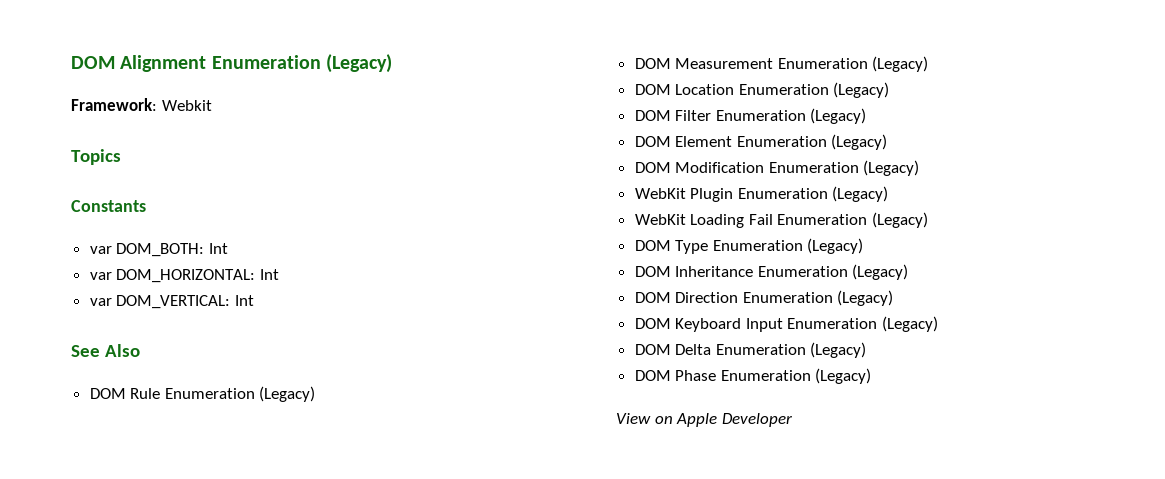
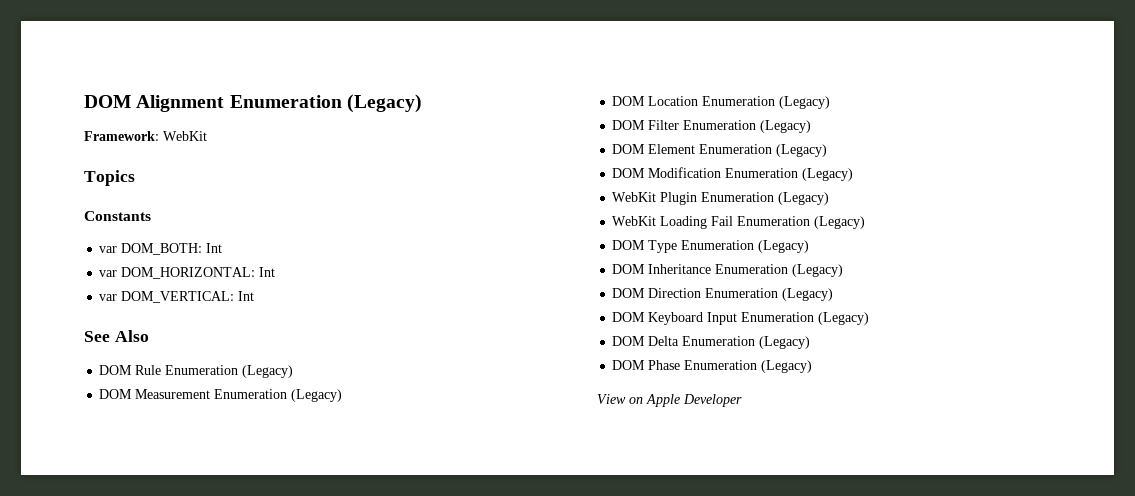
[161,100,212,111] Webkit -> [163,131,207,141] WebKit

